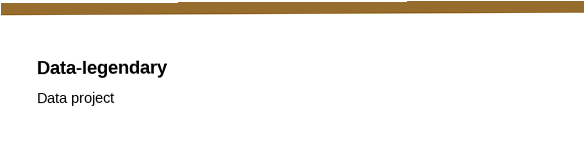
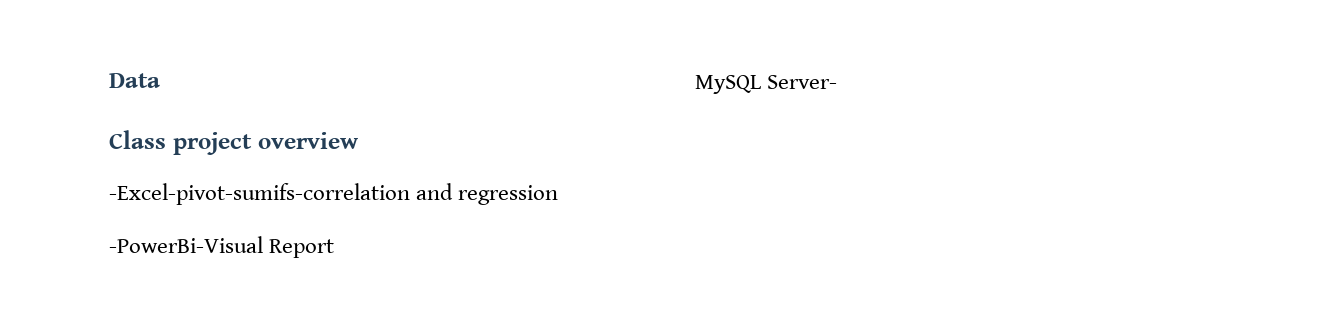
[36,60,168,79] [37,91,115,106] Data-legendary // Data project -> [109,73,160,88] [109,130,358,155] [109,183,559,205] [109,236,335,258] [695,75,838,94] Data // Class project overview // -Excel-pivot-sumifs-correlation and regression // -PowerBi-Visual Report // MySQL Server-

